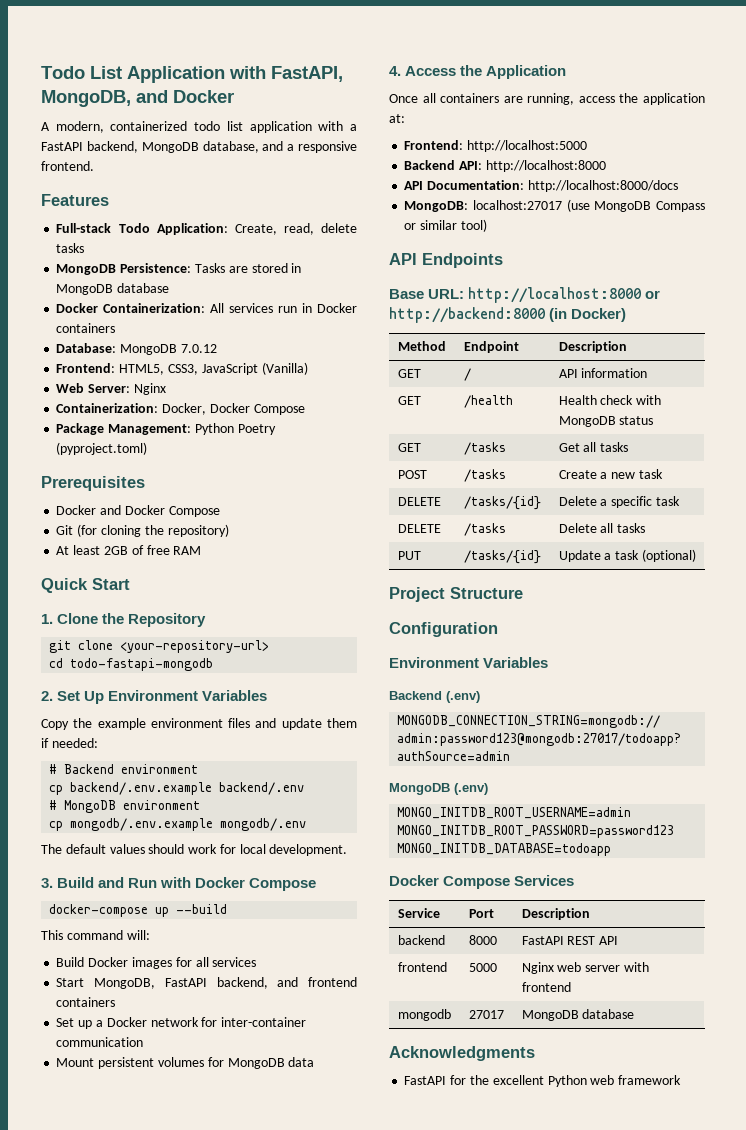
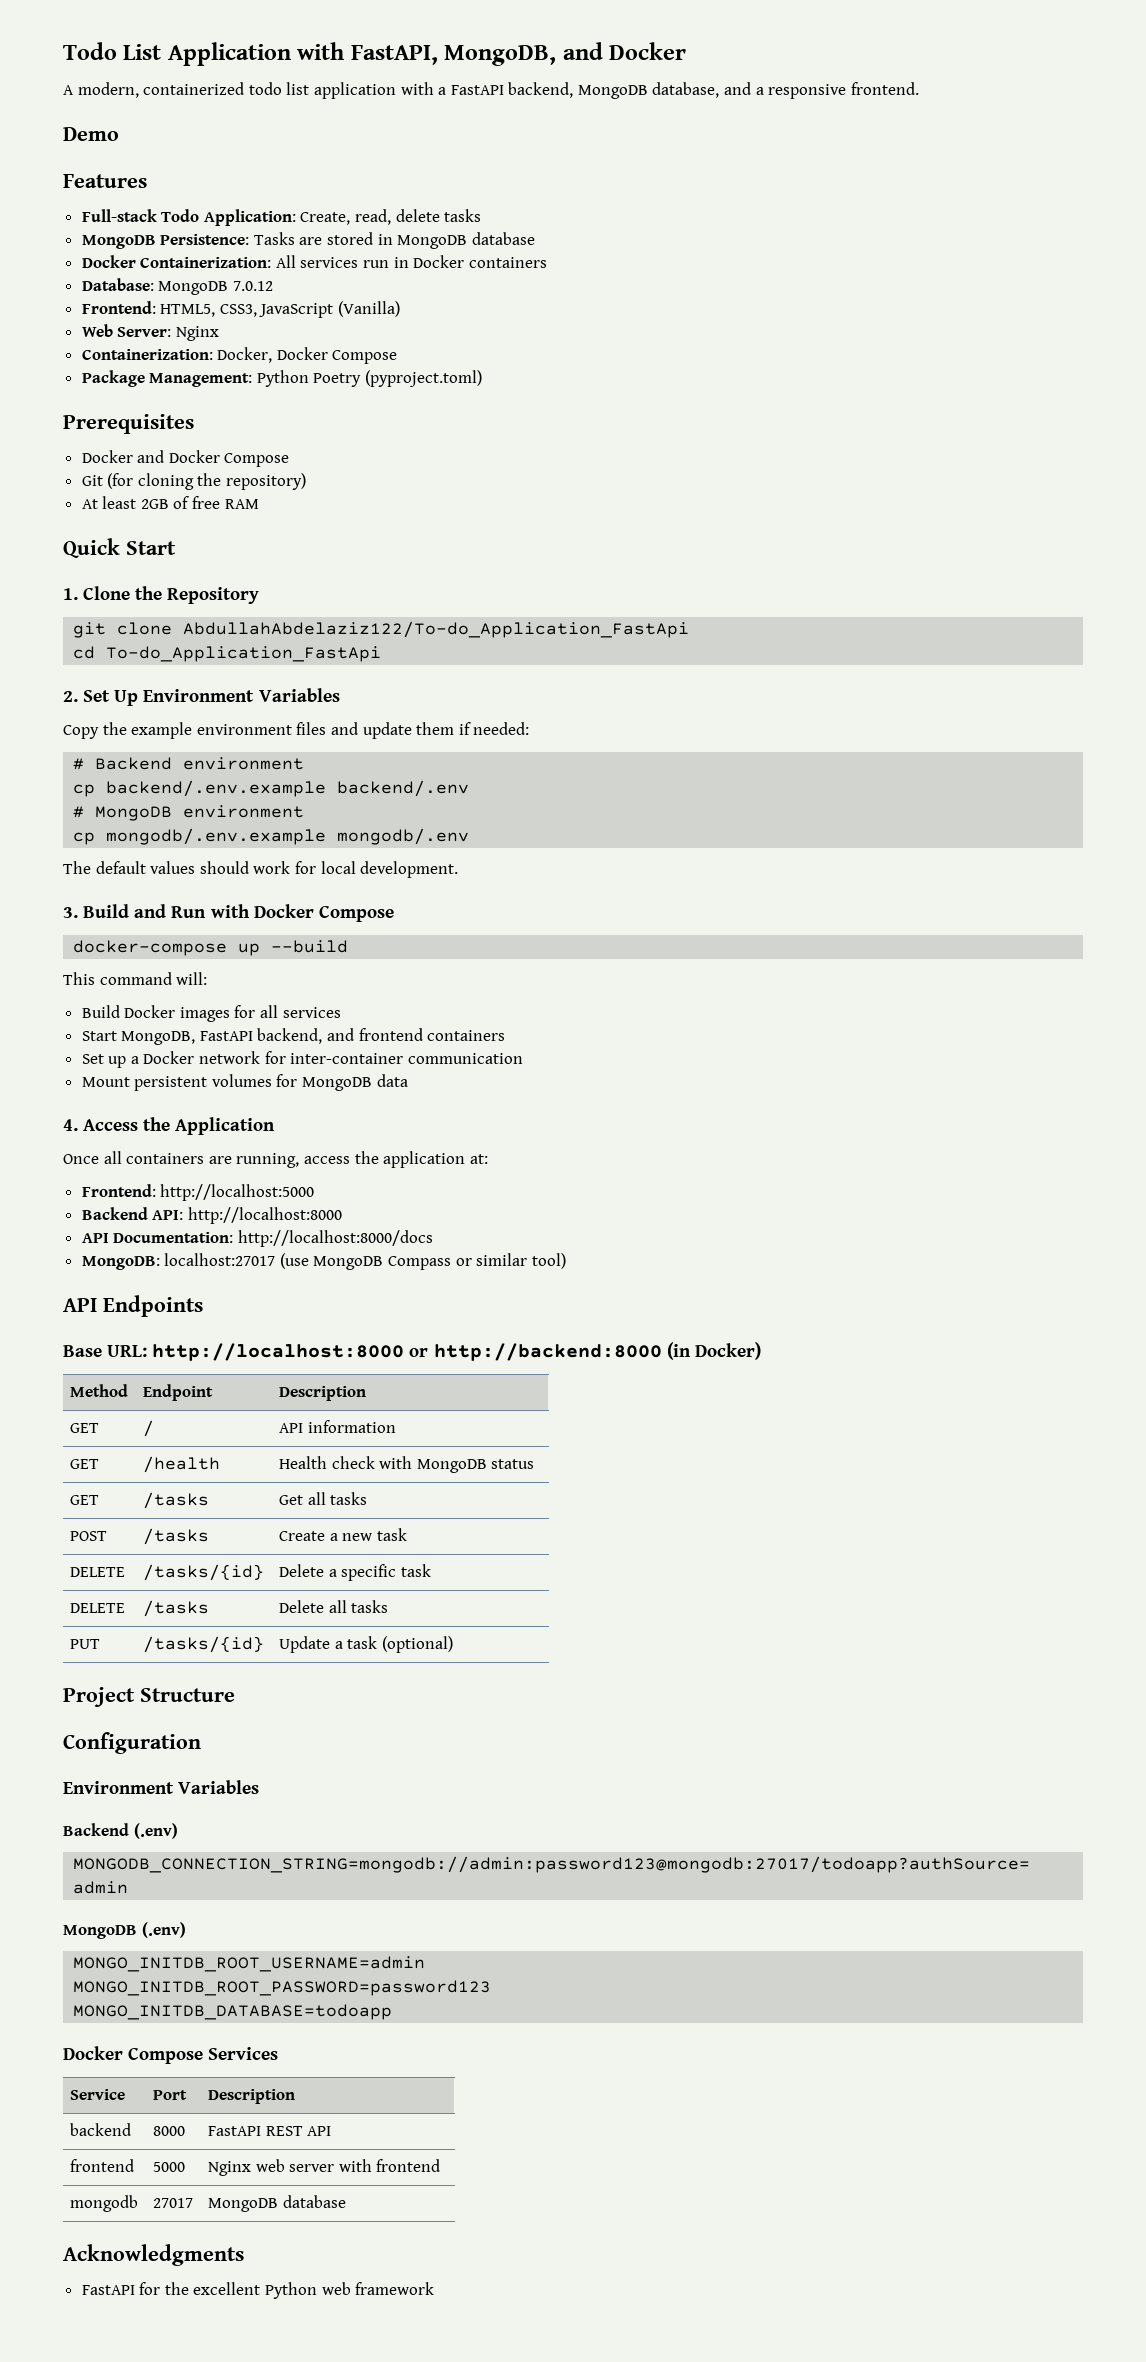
(94, 166) none -> [63,127,119,141] // Demo
[120,640,270,653] <your-repository-url> -> [183,621,690,638] AbdullahAbdelaziz122/To-do_Application_FastApi
[70,658,214,671] todo-fastapi-mongodb -> [106,646,382,662] To-do_Application_FastApi

